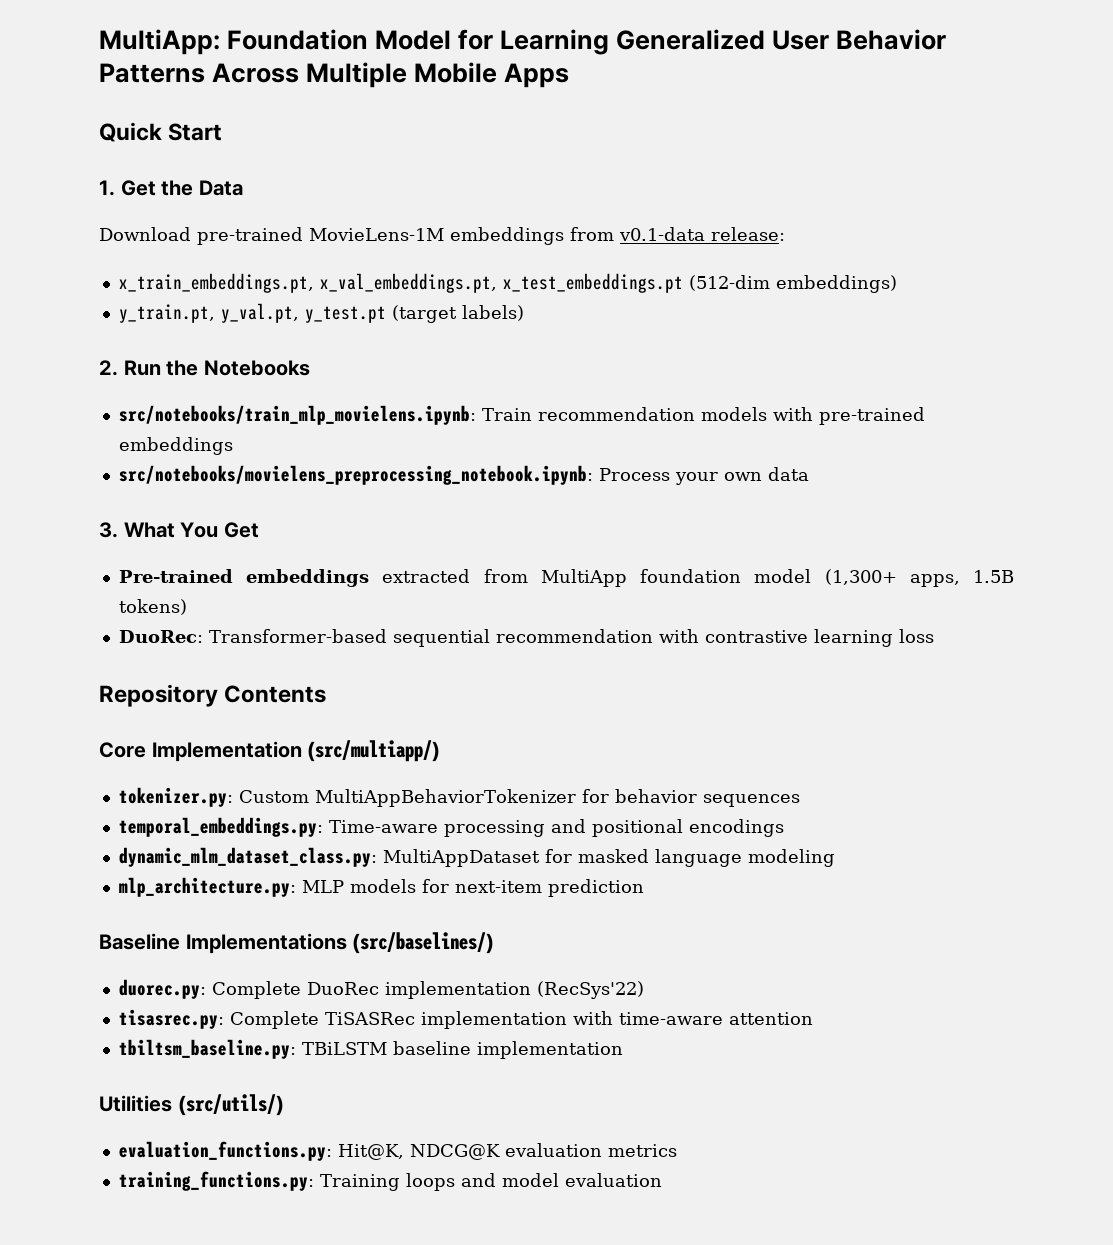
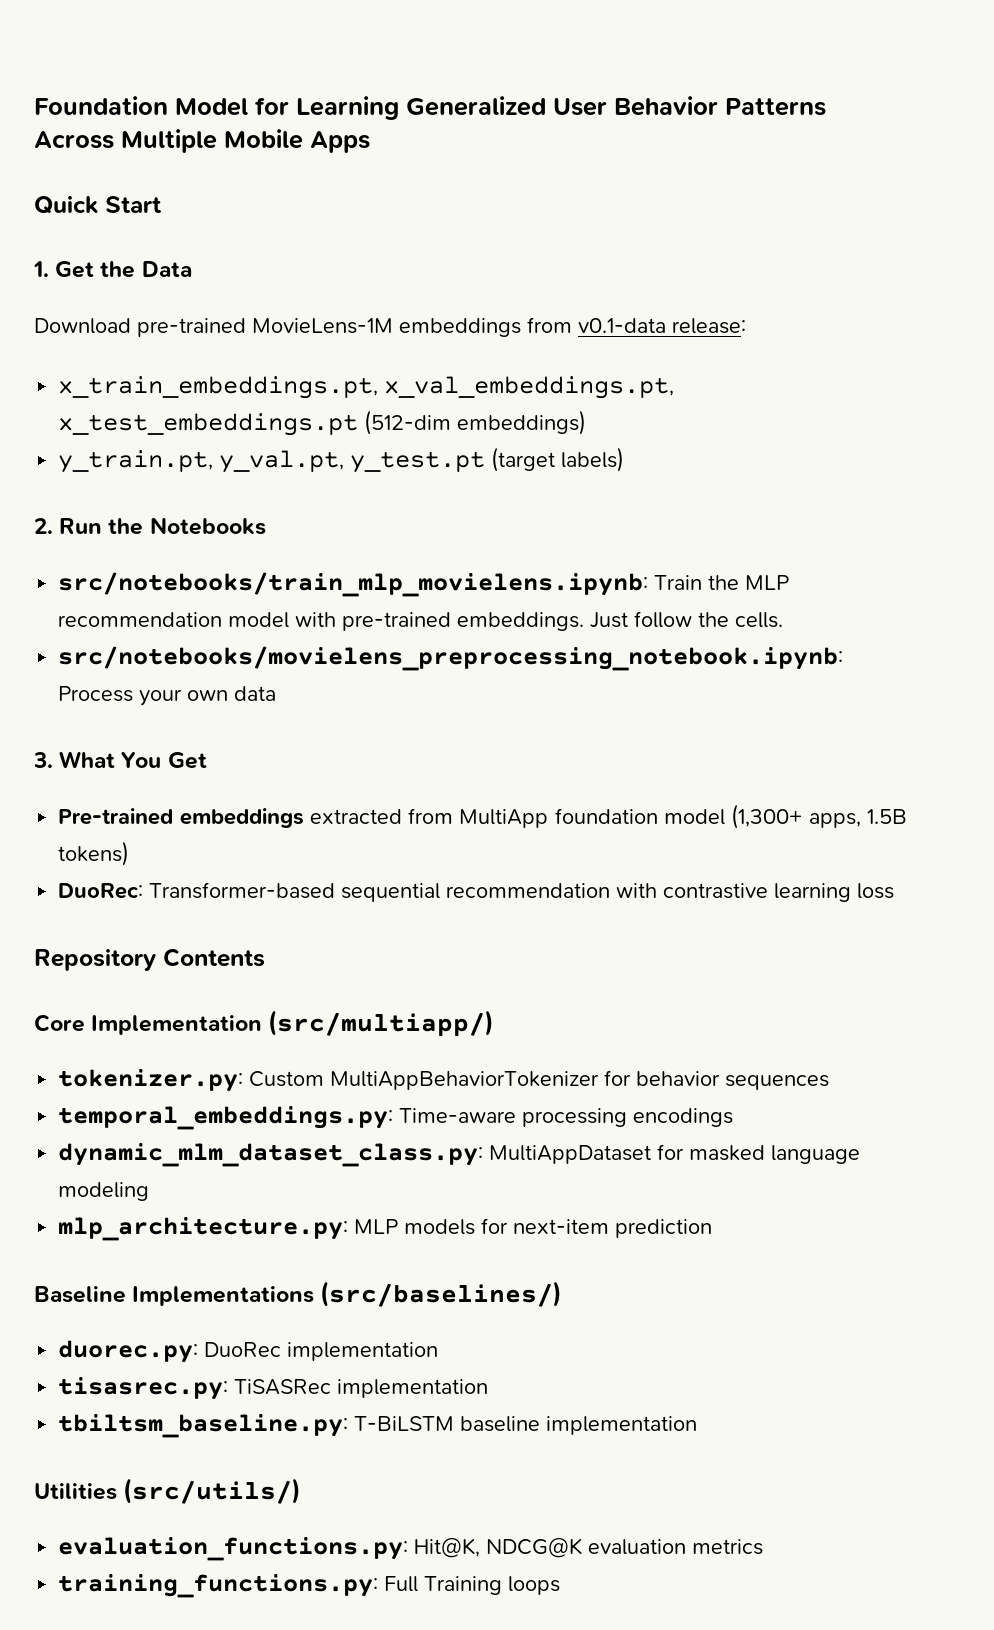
[99,29,220,55] MultiApp: -> (34, 105) none
[537,407,925,425] [118,437,233,455] recommendation models with pre-trained embeddings -> [708,575,790,590] [58,611,784,631] the MLP recommendation model with pre-trained embeddings. Just follow the cells.
[550,819,683,837] and positional -> (628, 1117) none
[211,981,301,999] Complete -> (199, 1351) none
[536,981,644,999] (RecSys'22) -> (439, 1351) none
[229,1011,319,1029] Complete -> (229, 1388) none
[572,1011,813,1025] with time-aware attention -> (489, 1388) none
[301,1042,387,1055] TBiLSTM -> [354,1416,455,1431] T-BiLSTM
(314, 1181) none -> [384,1576,419,1592] Full
[460,1173,662,1187] and model evaluation -> (561, 1585) none

